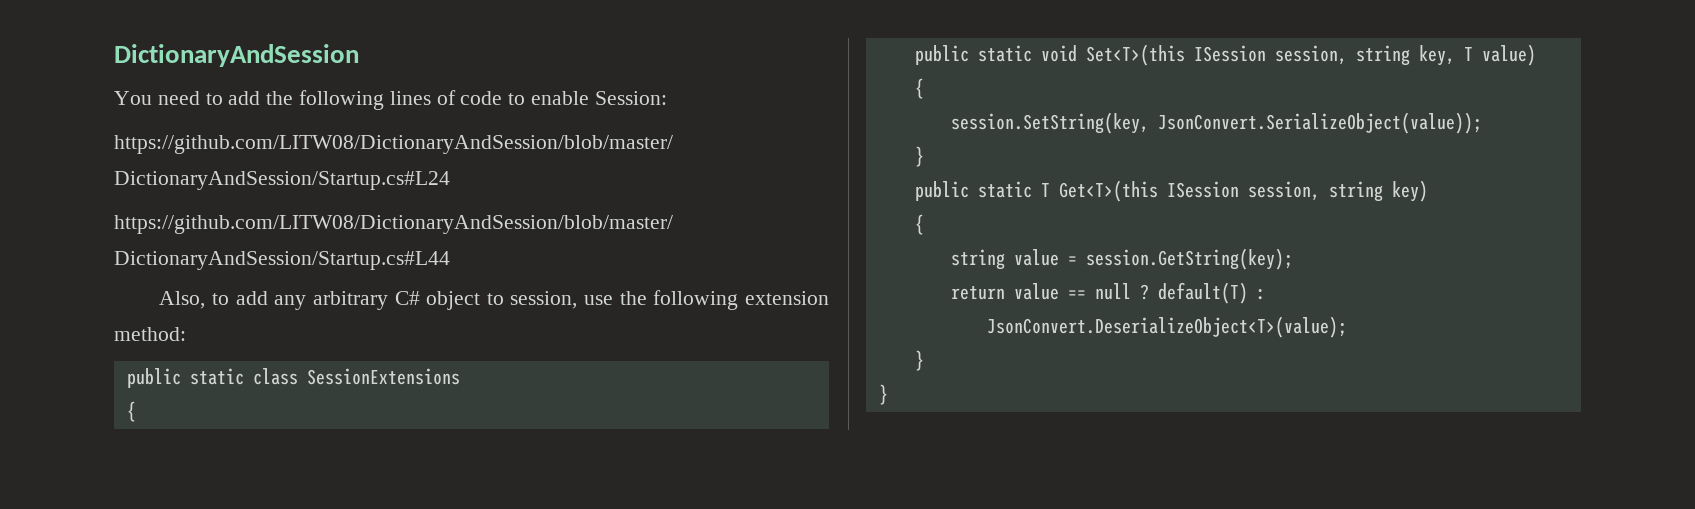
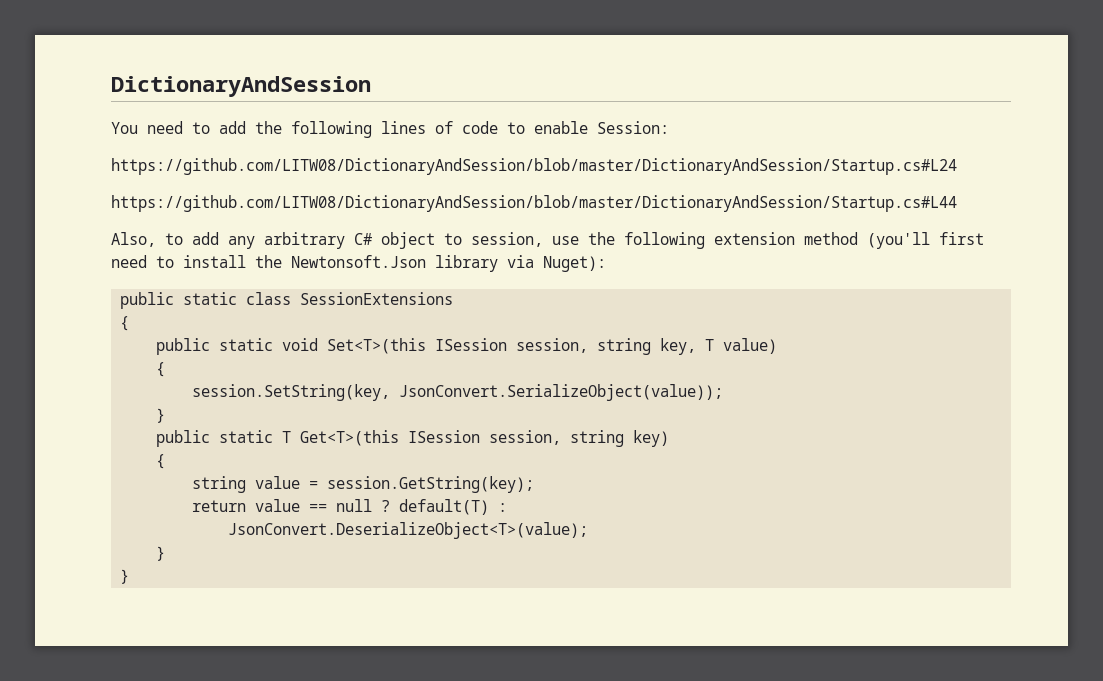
[114,327,186,341] method: -> [804,232,984,249] [111,255,606,272] method (you'll first need to install the Newtonsoft.Json library via Nuget):

